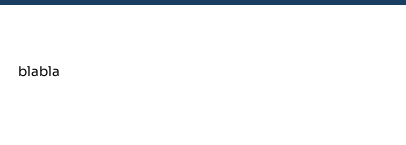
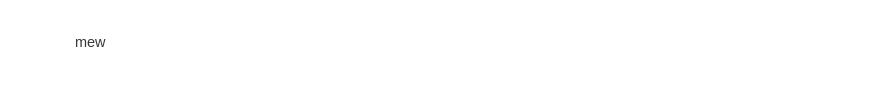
[18,66,60,77] blabla -> [75,39,106,47] mew

